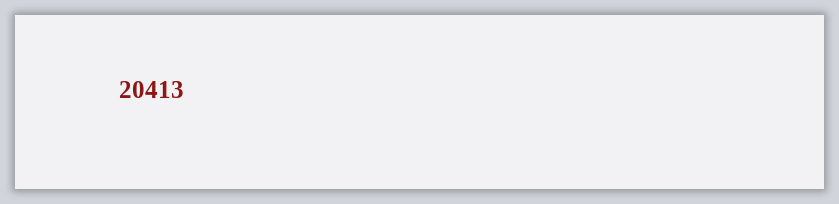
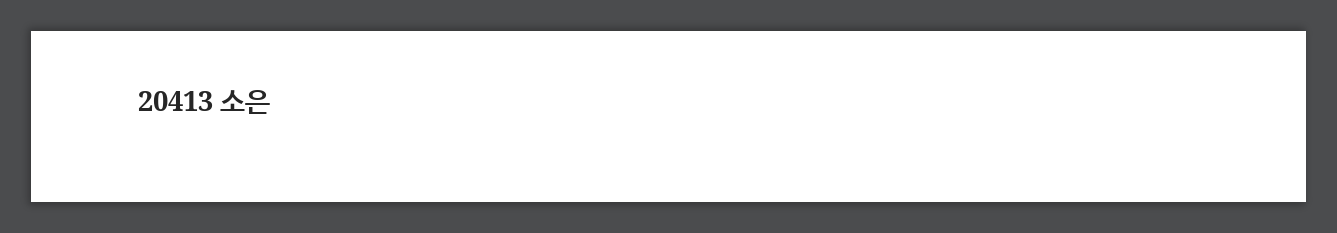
(184, 89) none -> [220,90,271,114] 소은

